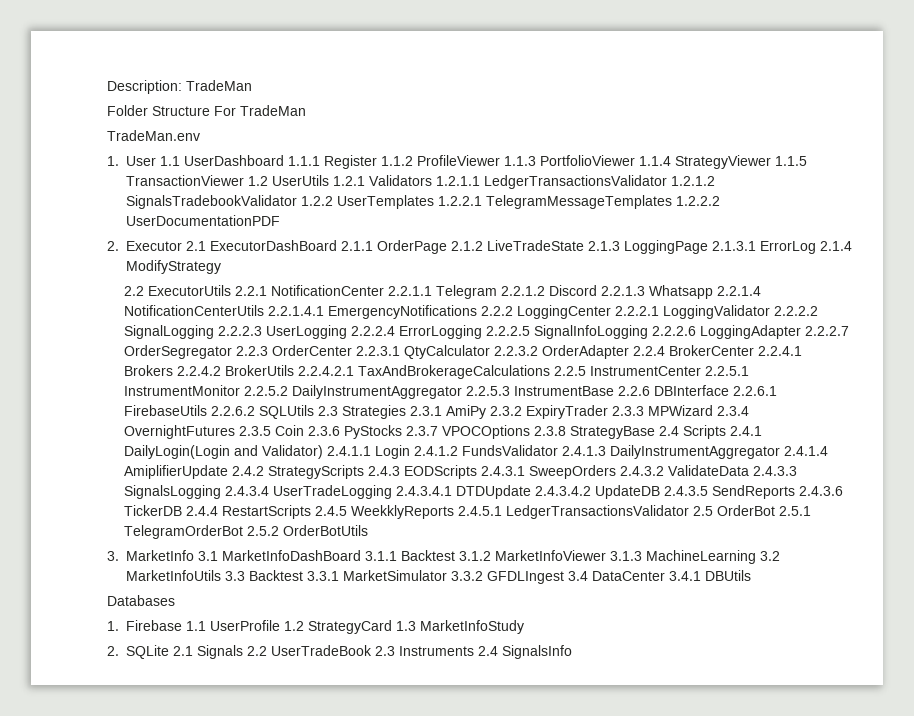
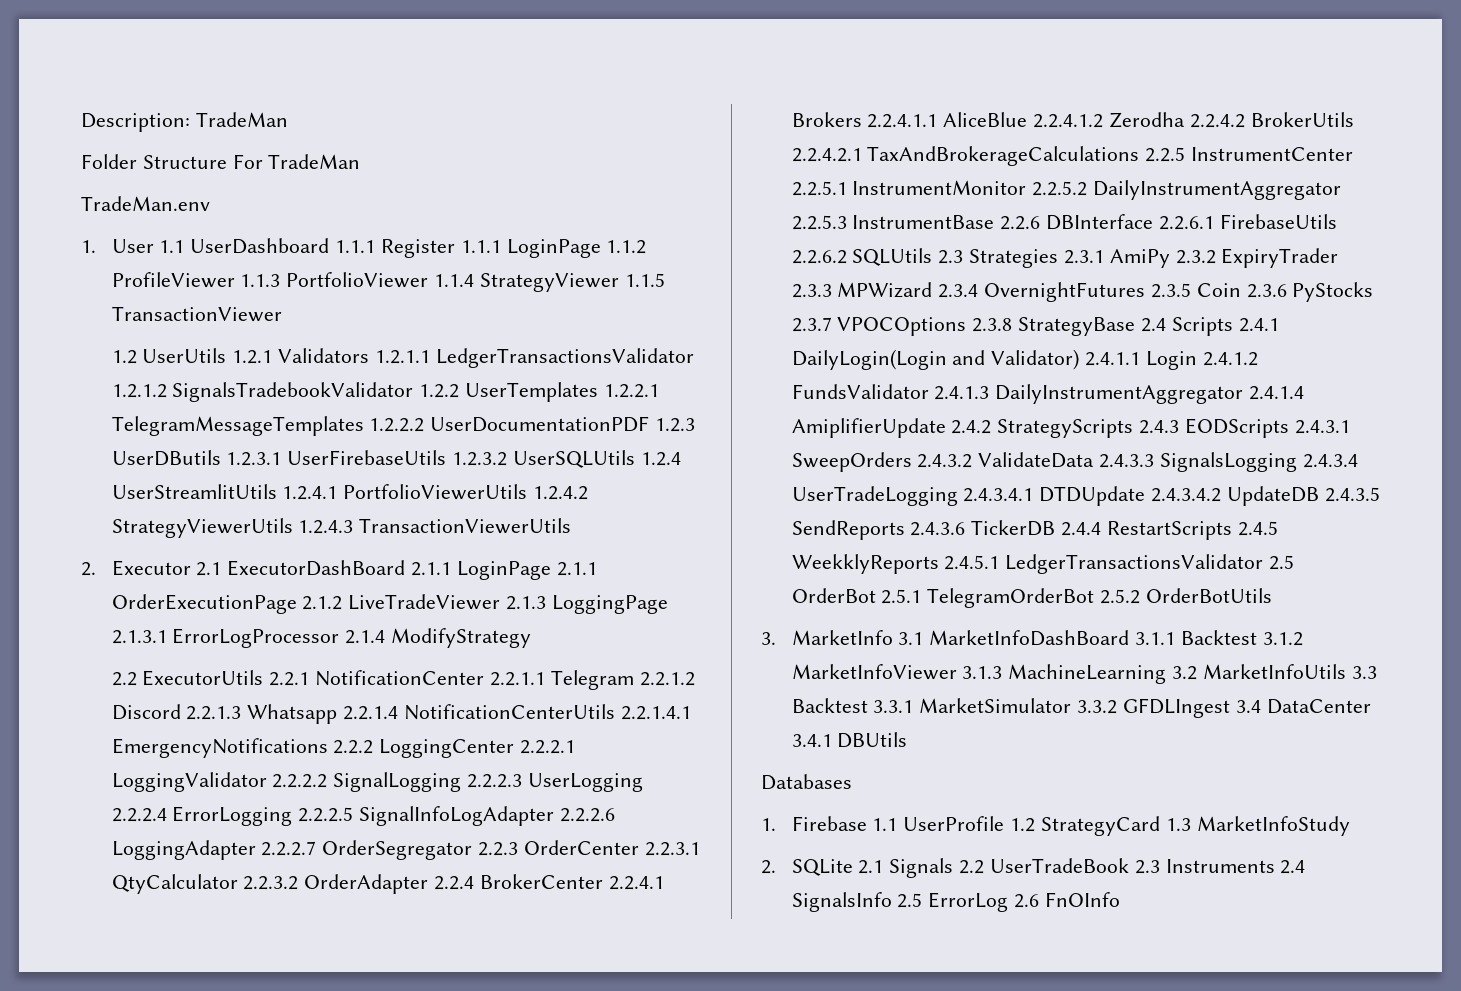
(377, 162) none -> [460,239,601,258] 1.1.1 LoginPage
(244, 180) none -> (282, 314) //
(280, 220) none -> [655,418,696,432] [111,450,681,468] [111,484,589,500] [111,518,572,538] 1.2.3 UserDButils 1.2.3.1 UserFirebaseUtils 1.2.3.2 UserSQLUtils 1.2.4 UserStreamlitUtils 1.2.4.1 PortfolioViewerUtils 1.2.4.2 StrategyViewerUtils 1.2.4.3 TransactionViewerUtils
[377,240,584,254] OrderPage 2.1.2 LiveTradeState -> [456,561,597,580] [111,594,501,614] LoginPage 2.1.1 OrderExecutionPage 2.1.2 LiveTradeViewer
[760,241,816,254] ErrorLog -> [172,628,340,648] ErrorLogProcessor
[533,325,648,339] SignalInfoLogging -> [359,806,555,826] SignalInfoLogAdapter
(173, 370) none -> [867,112,1185,128] 2.2.4.1.1 AliceBlue 2.2.4.1.2 Zerodha
(572, 652) none -> [897,892,1120,912] 2.5 ErrorLog 2.6 FnOInfo

